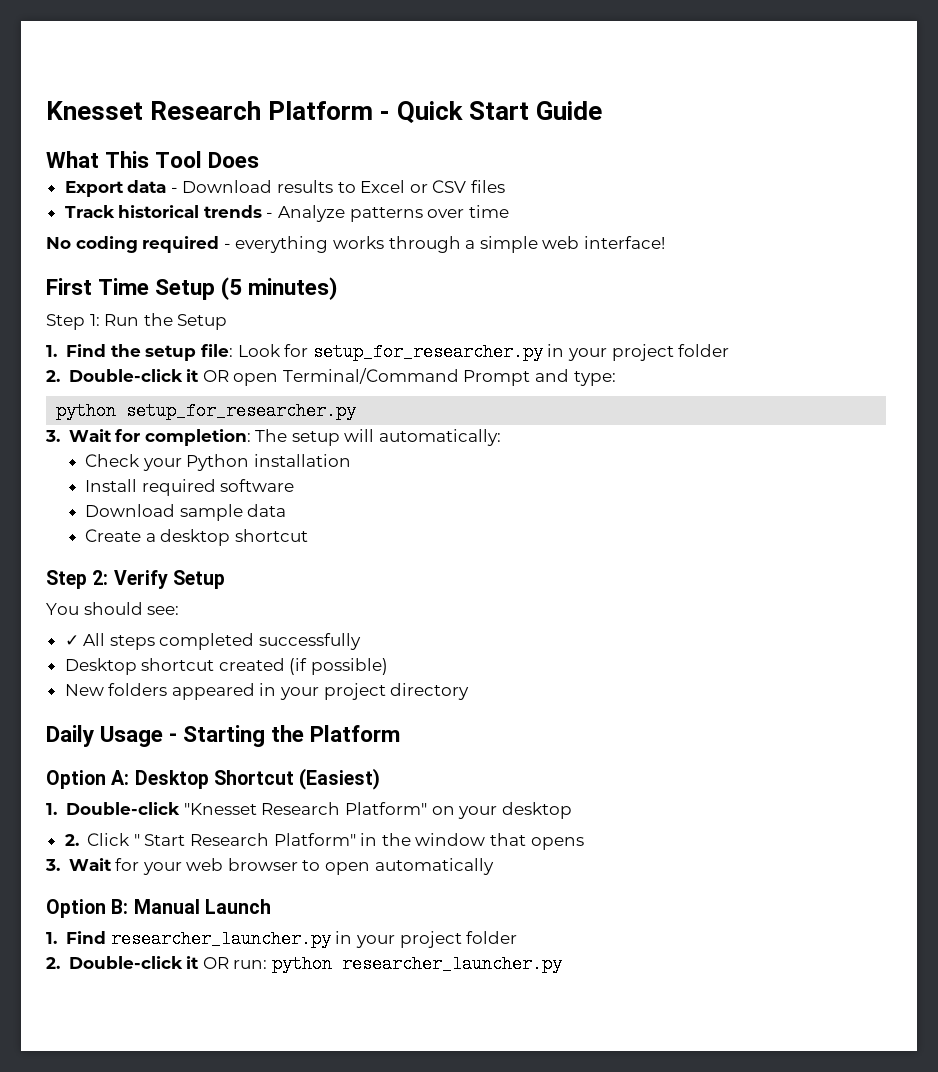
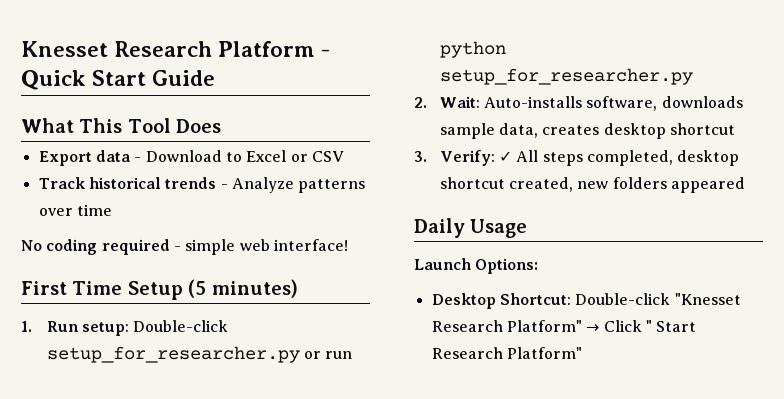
[277,180,334,193] results -> (222, 156) none
[471,180,506,193] files -> (344, 156) none
[235,236,476,253] everything works through a -> (181, 248) none
[46,313,228,330] [46,343,730,361] [46,368,616,386] [56,402,357,420] [45,429,502,446] [84,454,351,471] [84,479,295,496] [84,504,287,521] [84,529,308,546] [46,570,225,589] [46,602,180,615] [64,633,362,650] [64,658,389,675] [64,683,470,700] [46,725,401,747] [46,768,381,790] [46,802,572,819] [64,834,79,846] Step 1: Run the Setup // 1. Find the setup file: Look for setup_for_researcher.py in your project folder // 2. Double-click it OR open Terminal/Command Prompt and type: // python setup_for_researcher.py // 3. Wait for completion: The setup will automatically: // Check your Python installation // Install required software // Download sample data // Create a desktop shortcut // Step 2: Verify Setup // You should see: // ✓ All steps completed successfully // Desktop shortcut created (if possible) // New folders appeared in your project directory // Daily Usage - Starting the Platform // Option A: Desktop Shortcut (Easiest) // 1. Double-click "Knesset Research Platform" on your desktop // 2. -> [21,320,229,336] [46,346,353,363] [439,41,506,58] [439,68,693,85] [414,96,743,111] [439,123,735,139] [414,150,740,166] [439,177,745,193] [414,218,528,238] [414,258,539,274] [431,293,741,309] [431,320,600,332] 1. Run setup: Double-click setup_for_researcher.py or run python setup_for_researcher.py // 2. Wait: Auto-installs software, downloads sample data, creates desktop shortcut // 3. Verify: ✓ All steps completed, desktop shortcut created, new folders appeared // Daily Usage // Launch Options: // Desktop Shortcut: Double-click "Knesset Research Platform" →
[360,833,584,850] [45,858,494,875] [46,899,271,918] [46,930,518,948] [46,955,562,973] in the window that opens // 3. Wait for your web browser to open automatically // Option B: Manual Launch // 1. Find researcher_launcher.py in your project folder // 2. Double-click it OR run: python researcher_launcher.py -> (582, 353) none

